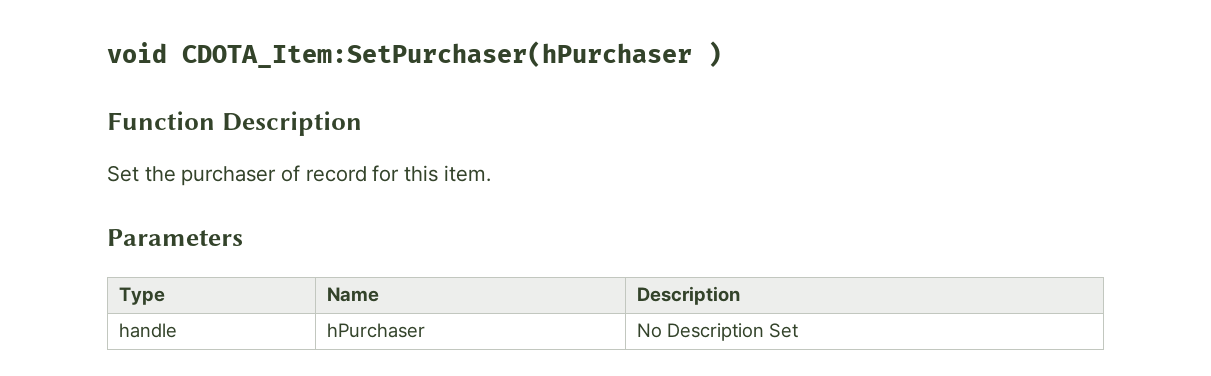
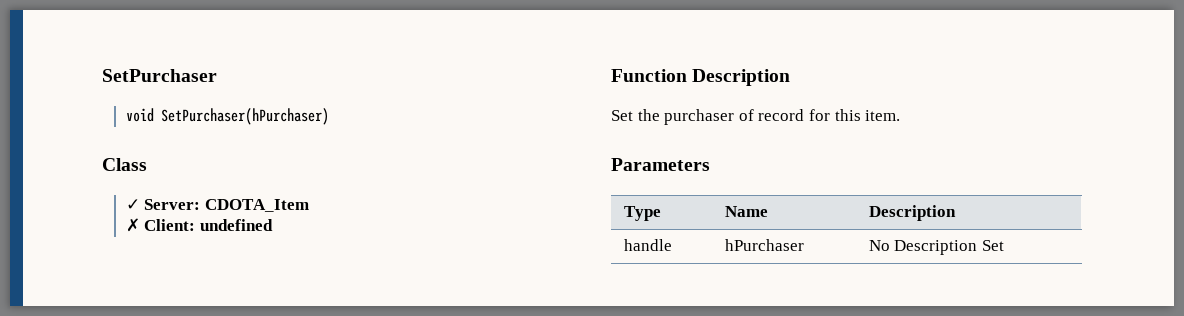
[107,41,722,68] void CDOTA_Item:SetPurchaser(hPurchaser ) -> [102,69,217,82] [125,108,329,125] [102,158,147,171] [125,199,309,212] [125,218,273,232] SetPurchaser // void SetPurchaser(hPurchaser) // Class // ✓ Server: CDOTA_Item // ✗ Client: undefined

